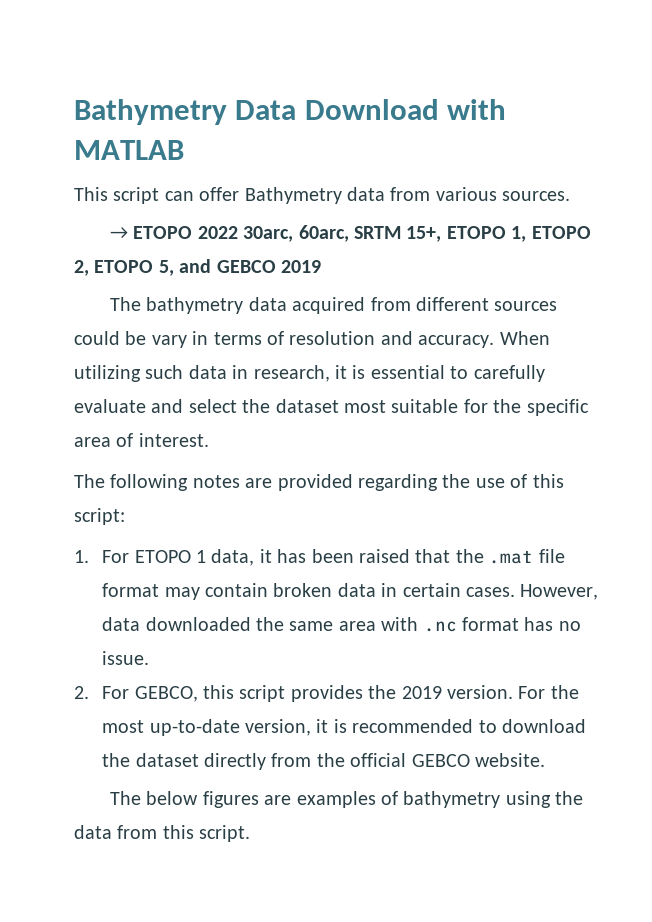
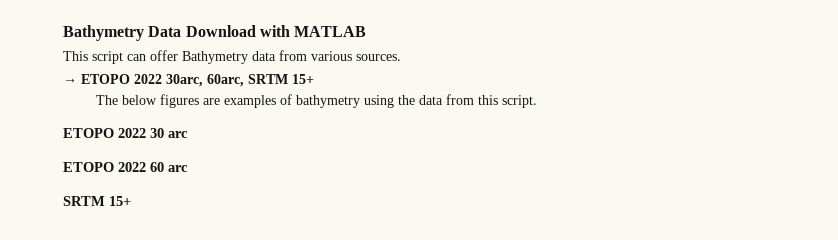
[406,226,591,242] [74,259,321,276] [110,297,558,314] [74,331,550,348] [74,365,545,382] [74,399,589,416] [74,433,209,447] [74,474,564,491] [74,508,125,525] [74,549,565,566] [102,583,599,600] [102,617,581,632] [102,651,150,665] [74,685,579,702] [102,719,586,736] [102,753,545,770] 15+, ETOPO 1, ETOPO 2, ETOPO 5, and GEBCO 2019 // The bathymetry data acquired from different sources could be vary in terms of resolution and accuracy. When utilizing such data in research, it is essential to carefully evaluate and select the dataset most suitable for the specific area of interest. // The following notes are provided regarding the use of this script: // 1. For ETOPO 1 data, it has been raised that the .mat file format may contain broken data in certain cases. However, data downloaded the same area with .nc format has no issue. // 2. For GEBCO, this script provides the 2019 version. For the most up-to-date version, it is recommended to download the dataset directly from the official GEBCO website. -> [292,74,314,84] 15+
(251, 833) none -> [63,128,188,138] [63,162,188,172] [63,196,131,206] // ETOPO 2022 30 arc // ETOPO 2022 60 arc // SRTM 15+

